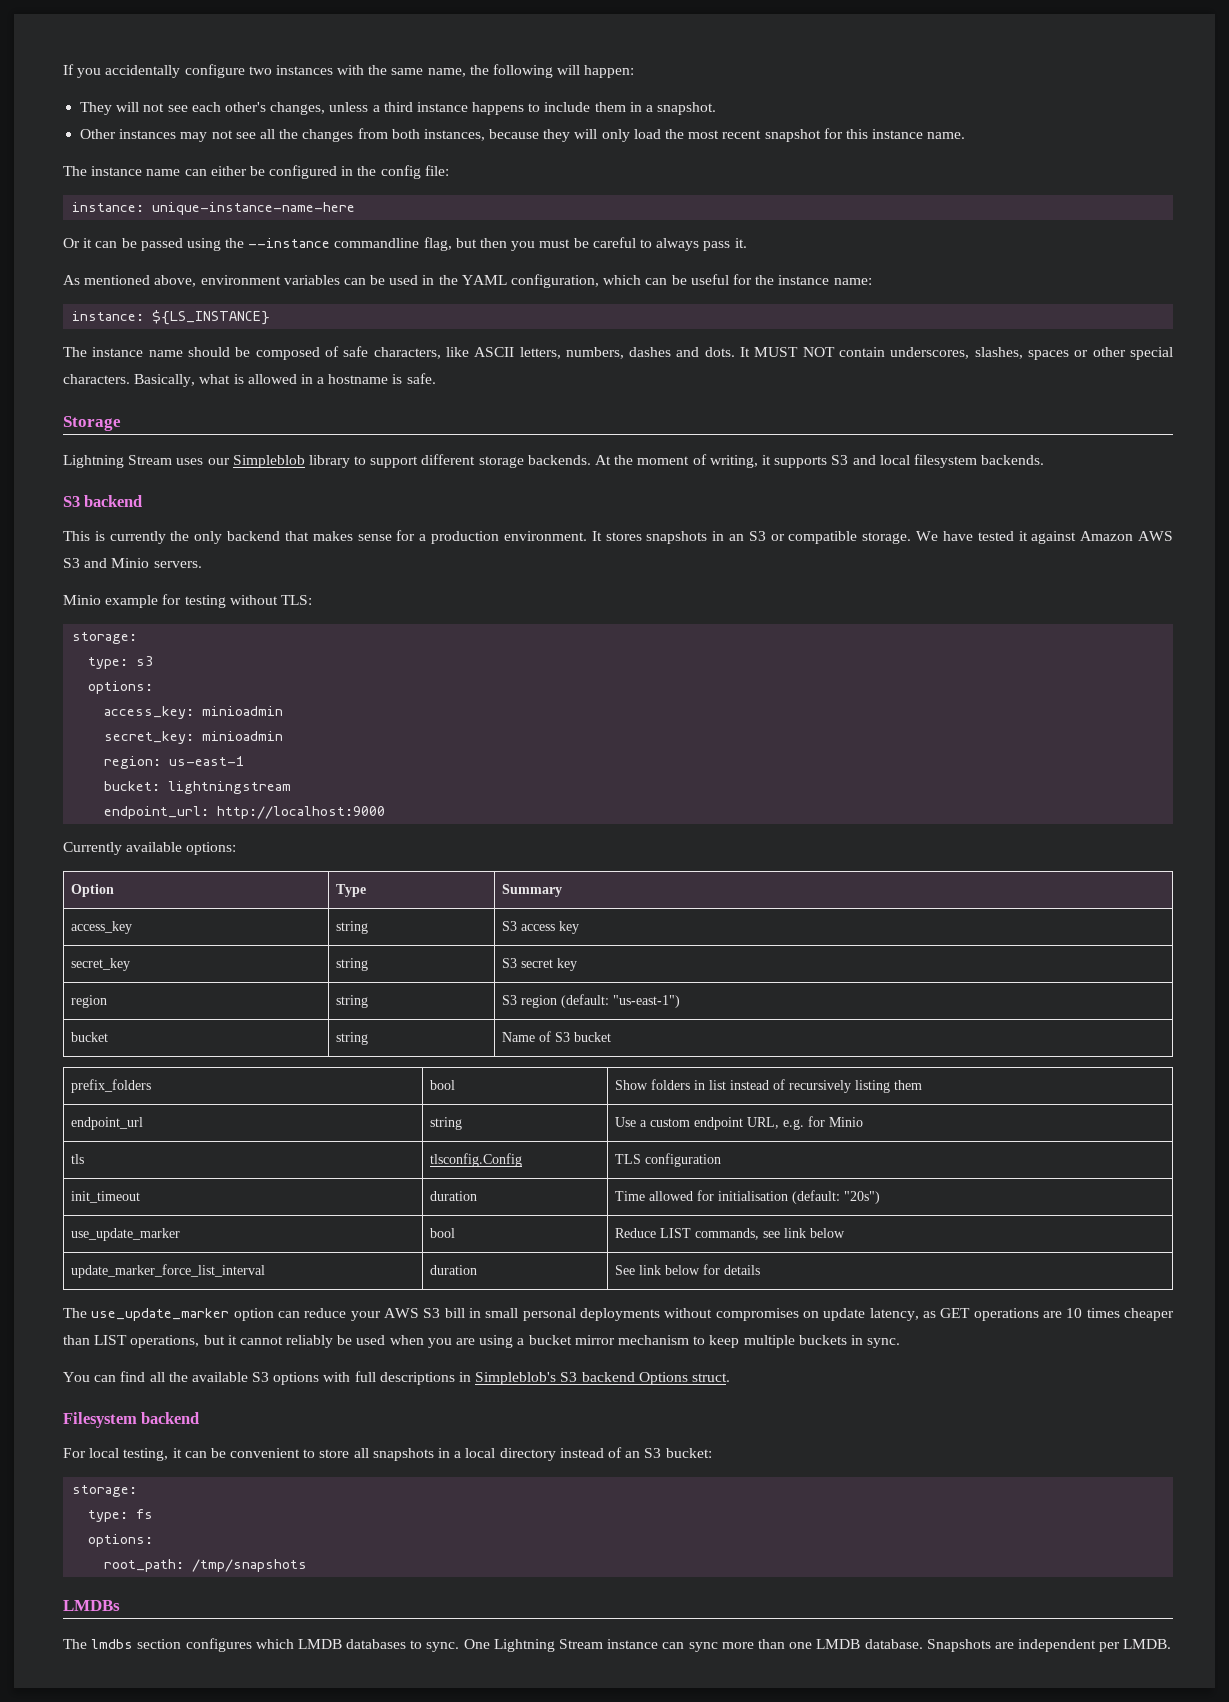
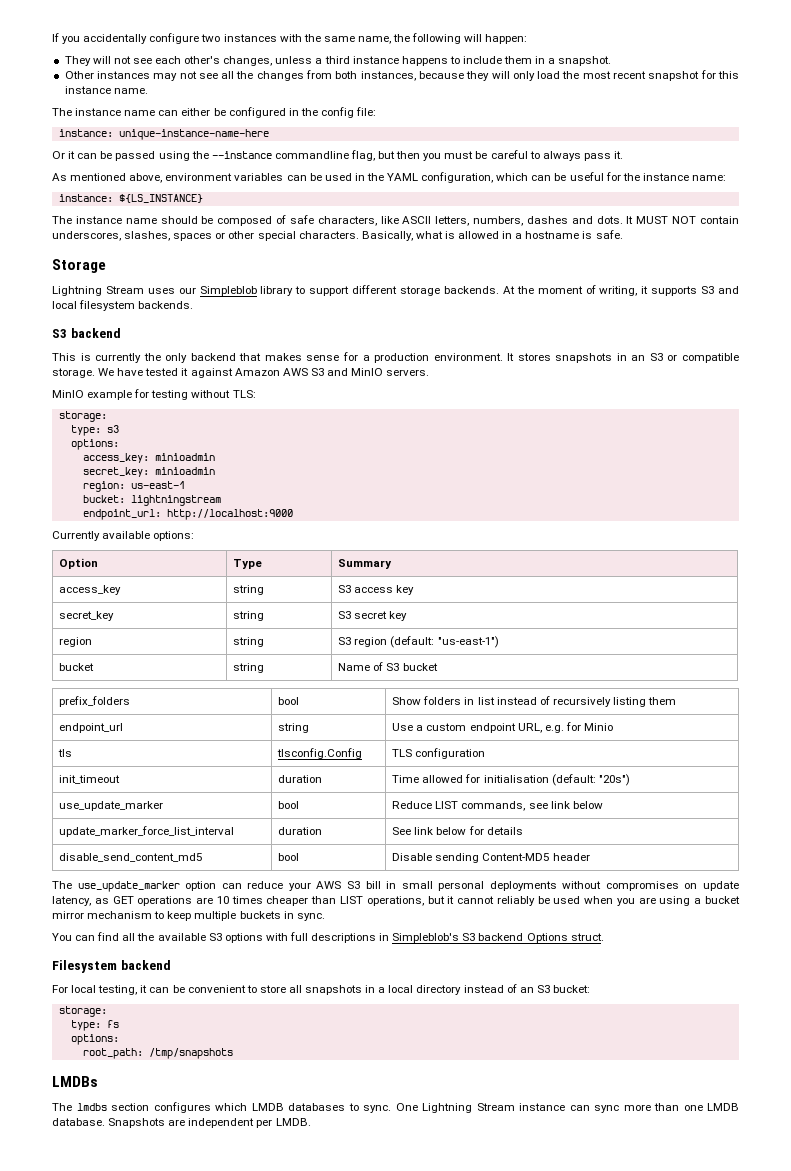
[111,558,150,568] Minio -> [351,368,384,376] MinIO
[63,595,101,605] Minio -> [52,390,84,398] MinIO
(760, 1270) none -> [59,853,203,862] [278,853,300,861] [392,853,590,863] // disable_send_content_md5 | bool | Disable sending Content-MD5 header

